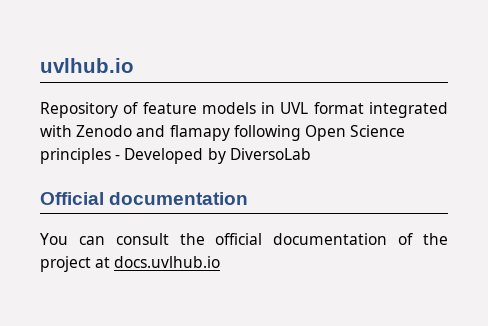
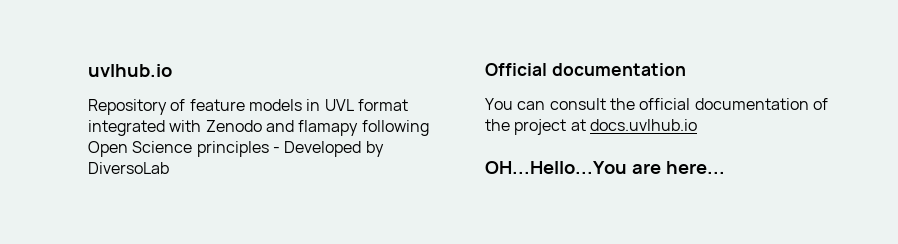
(221, 262) none -> [485,161,725,174] // OH...Hello...You are here...

